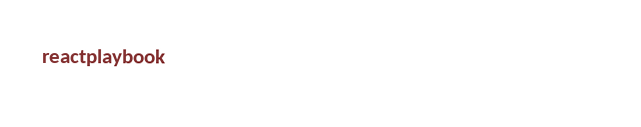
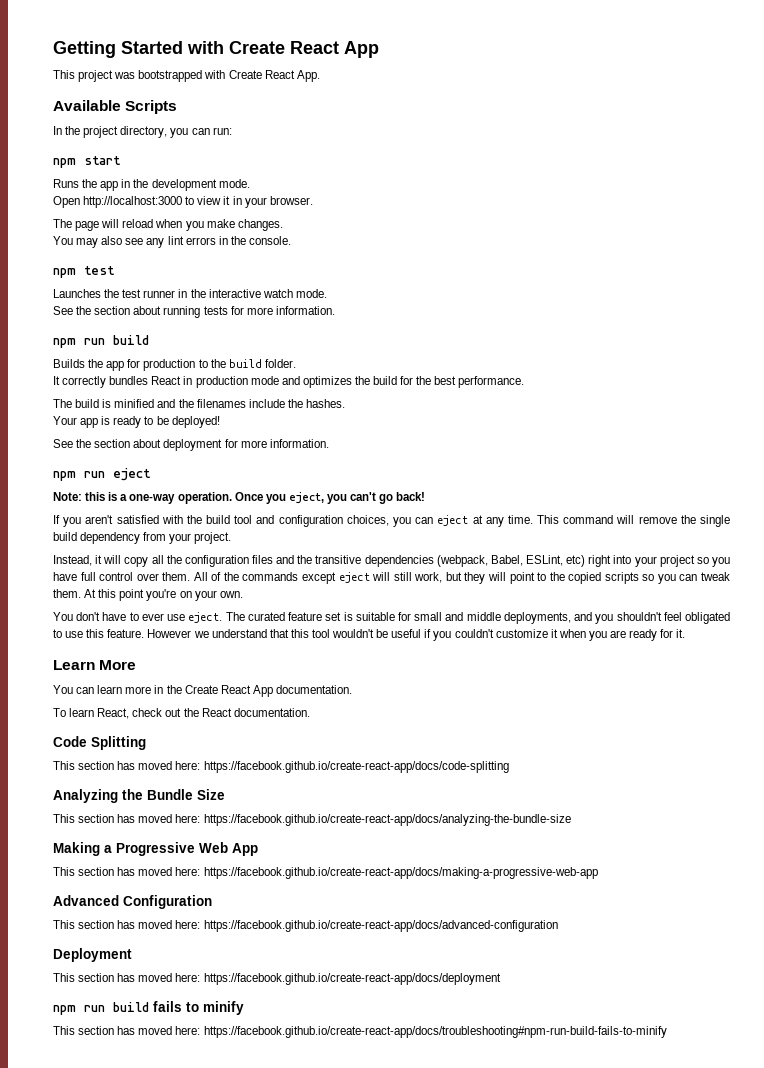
[41,48,166,67] reactplaybook -> [53,41,379,58] [53,70,320,82] [53,100,178,114] [53,126,232,138] [53,156,121,168] [53,179,250,191] [53,196,313,208] [53,219,283,231] [53,236,291,248] [53,266,115,278] [53,289,327,298] [53,306,335,318] [53,335,149,348] [53,359,296,371] [53,376,525,388] [53,399,345,408] [53,416,220,428] [53,439,329,451] [53,468,151,481] [53,492,426,504] [53,515,730,527] [53,532,232,544] [53,555,730,567] [53,572,730,584] [53,589,243,601] [53,612,731,624] [53,629,686,641] [53,660,137,670] [53,685,352,697] [53,708,310,719] [53,736,146,750] [53,761,509,773] [53,789,225,803] [53,814,571,826] [53,842,258,856] [53,867,598,879] [53,895,212,909] [53,920,558,932] [53,948,132,962] [53,973,501,985] [53,1001,244,1015] [53,1026,667,1038] Getting Started with Create React App // This project was bootstrapped with Create React App. // Available Scripts // In the project directory, you can run: // npm start // Runs the app in the development mode. // Open http://localhost:3000 to view it in your browser. // The page will reload when you make changes. // You may also see any lint errors in the console. // npm test // Launches the test runner in the interactive watch mode. // See the section about running tests for more information. // npm run build // Builds the app for production to the build folder. // It correctly bundles React in production mode and optimizes the build for the best performance. // The build is minified and the filenames include the hashes. // Your app is ready to be deployed! // See the section about deployment for more information. // npm run eject // Note: this is a one-way operation. Once you eject, you can't go back! // If you aren't satisfied with the build tool and configuration choices, you can eject at any time. This command will remove the single build dependency from your project. // Instead, it will copy all the configuration files and the transitive dependencies (webpack, Babel, ESLint, etc) right into your project so you have full control over them. All of the commands except eject will still work, but they will point to the copied scripts so you can tweak them. At this point you're on your own. // You don't have to ever use eject. The curated feature set is suitable for small and middle deployments, and you shouldn't feel obligated to use this feature. However we understand that this tool wouldn't be useful if you couldn't customize it when you are ready for it. // Learn More // You can learn more in the Create React App documentation. // To learn React, check out the React documentation. // Code Splitting // This section has moved here: https://facebook.github.io/create-react-app/docs/code-splitting // Analyzing the Bundle Size // This section has moved here: https://facebook.github.io/create-react-app/docs/analyzing-the-bundle-size // Making a Progressive Web App // This section has moved here: https://facebook.github.io/create-react-app/docs/making-a-progressive-web-app // Advanced Configuration // This section has moved here: https://facebook.github.io/create-react-app/docs/advanced-configuration // Deployment // This section has moved here: https://facebook.github.io/create-react-app/docs/deployment // npm run build fails to minify // This section has moved here: https://facebook.github.io/create-react-app/docs/troubleshooting#npm-run-build-fails-to-minify

